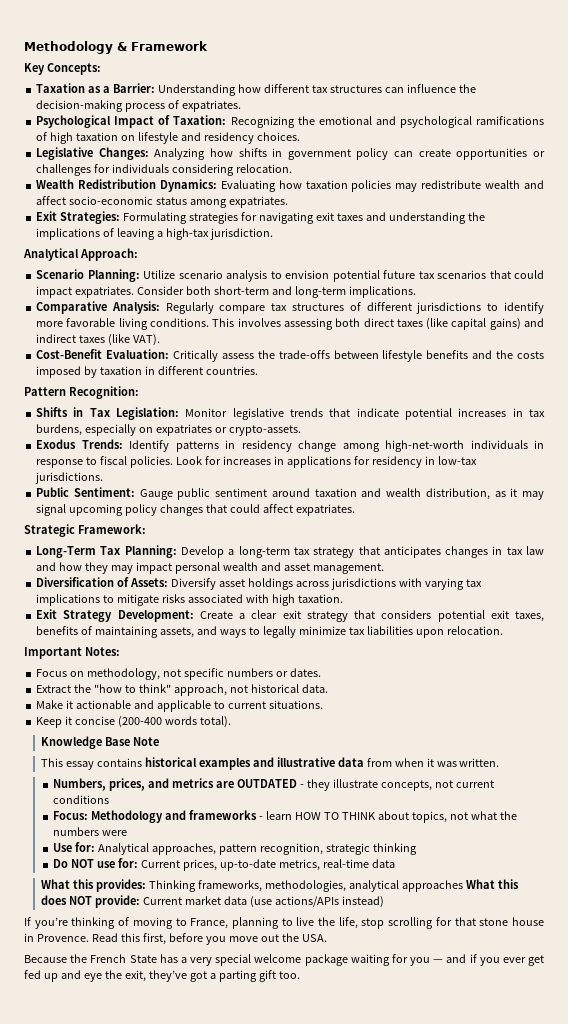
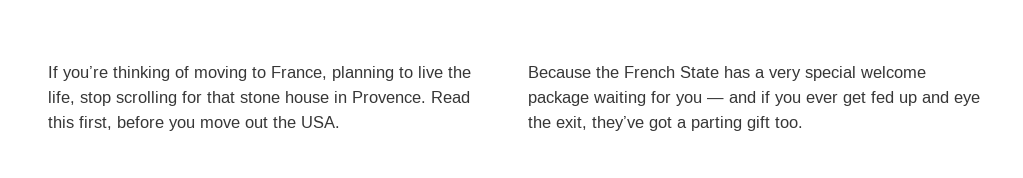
[24,41,208,54] [24,63,101,75] [36,83,476,96] [36,100,242,112] [36,115,545,128] [36,132,300,144] [36,147,545,160] [36,164,292,176] [36,179,544,192] [36,196,288,208] [36,211,485,224] [36,228,273,240] [23,248,138,261] [36,269,544,282] [36,286,416,298] [36,301,545,314] [36,318,545,330] [36,334,161,346] [36,349,544,362] [36,366,258,378] [24,386,139,399] [36,407,545,420] [36,424,301,436] [36,439,544,452] [36,456,477,468] [35,472,104,484] [36,487,544,500] [36,504,355,516] [24,524,146,537] [36,545,545,558] [36,562,384,574] [36,577,482,590] [36,594,343,606] [36,609,544,622] [36,626,503,638] [24,647,120,659] [36,668,321,680] [36,684,328,696] [36,700,323,712] [36,716,231,728] [40,736,159,749] [40,757,500,770] [52,778,494,791] [52,795,109,804] [52,810,517,823] [52,827,127,836] [52,842,417,855] [52,858,395,871] [40,879,519,892] [40,895,384,908] Methodology & Framework // Key Concepts: // Taxation as a Barrier: Understanding how different tax structures can influence the decision-making process of expatriates. // Psychological Impact of Taxation: Recognizing the emotional and psychological ramifications of high taxation on lifestyle and residency choices. // Legislative Changes: Analyzing how shifts in government policy can create opportunities or challenges for individuals considering relocation. // Wealth Redistribution Dynamics: Evaluating how taxation policies may redistribute wealth and affect socio-economic status among expatriates. // Exit Strategies: Formulating strategies for navigating exit taxes and understanding the implications of leaving a high-tax jurisdiction. // Analytical Approach: // Scenario Planning: Utilize scenario analysis to envision potential future tax scenarios that could impact expatriates. Consider both short-term and long-term implications. // Comparative Analysis: Regularly compare tax structures of different jurisdictions to identify more favorable living conditions. This involves assessing both direct taxes (like capital gains) and indirect taxes (like VAT). // Cost-Benefit Evaluation: Critically assess the trade-offs between lifestyle benefits and the costs imposed by taxation in different countries. // Pattern Recognition: // Shifts in Tax Legislation: Monitor legislative trends that indicate potential increases in tax burdens, especially on expatriates or crypto-assets. // Exodus Trends: Identify patterns in residency change among high-net-worth individuals in response to fiscal policies. Look for increases in applications for residency in low-tax jurisdictions. // Public Sentiment: Gauge public sentiment around taxation and wealth distribution, as it may signal upcoming policy changes that could affect expatriates. // Strategic Framework: // Long-Term Tax Planning: Develop a long-term tax strategy that anticipates changes in tax law and how they may impact personal wealth and asset management. // Diversification of Assets: Diversify asset holdings across jurisdictions with varying tax implications to mitigate risks associated with high taxation. // Exit Strategy Development: Create a clear exit strategy that considers potential exit taxes, benefits of maintaining assets, and ways to legally minimize tax liabilities upon relocation. // Important Notes: // Focus on methodology, not specific numbers or dates. // Extract the "how to think" approach, not historical data. // Make it actionable and applicable to current situations. // Keep it concise (200-400 words total). // Knowledge Base Note // This essay contains historical examples and illustrative data from when it was written. // Numbers, prices, and metrics are OUTDATED - they illustrate concepts, not current conditions // Focus: Methodology and frameworks - learn HOW TO THINK about topics, not what the numbers were // Use for: Analytical approaches, pattern recognition, strategic thinking // Do NOT use for: Current prices, up-to-date metrics, real-time data // What this provides: Thinking frameworks, methodologies, analytical approaches What this does NOT provide: Current market data (use actions/APIs instead) // -> (48, 72) none

